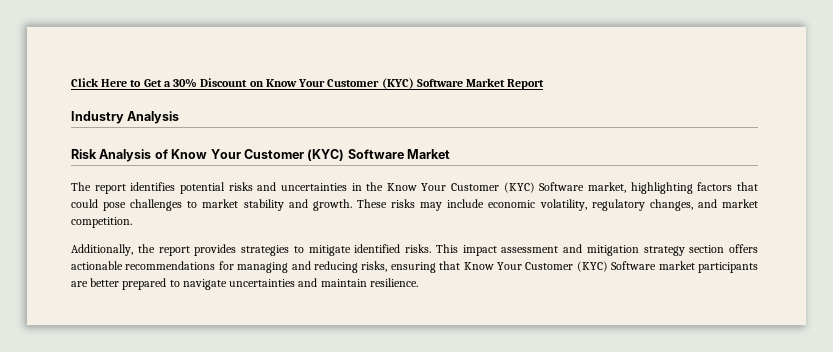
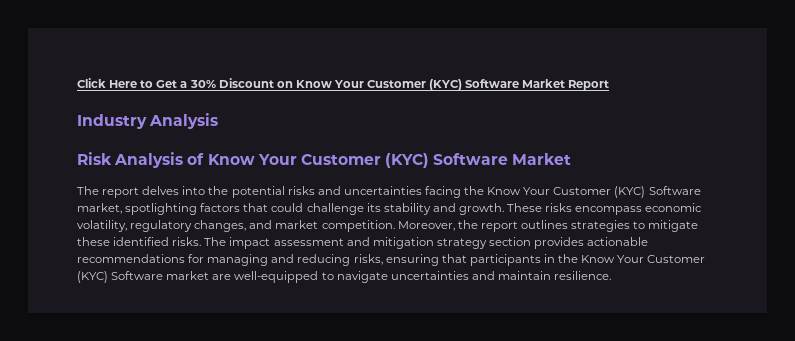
[130,182,176,191] identifies -> [142,186,229,195] delves into the
[351,183,362,191] in -> [424,186,461,198] facing
[630,182,693,194] highlighting -> [125,203,198,215] spotlighting
[103,199,239,211] pose challenges to market -> [306,203,381,215] challenge its
[420,199,485,211] may include -> [575,206,643,215] encompass
[71,244,133,256] // Additionally, -> [397,221,455,231] Moreover,
[194,244,237,256] provides -> [520,220,568,229] outlines
(351, 250) none -> [77,237,110,246] these
[435,244,458,253] This -> [204,237,227,246] The
[729,244,758,253] offers -> [534,237,585,249] provides
(461, 265) none -> [469,254,579,266] participants in the
[697,262,758,273] [71,278,167,290] participants are better prepared -> [212,271,319,283] are well-equipped

